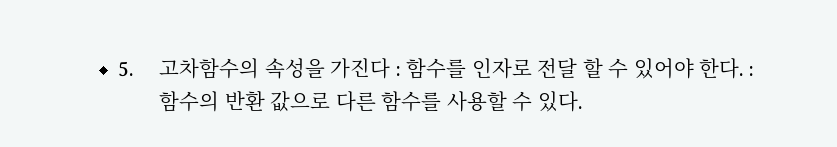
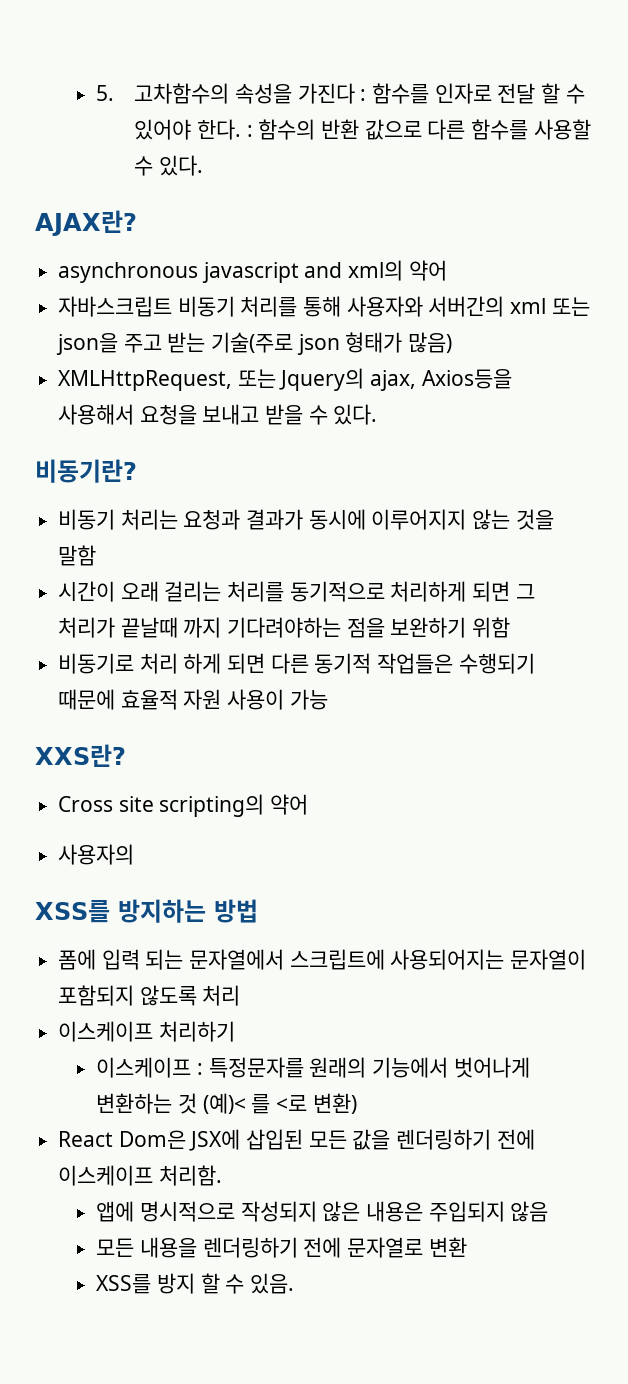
(582, 101) none -> [35,210,137,236] [58,260,447,283] [58,296,590,317] [56,332,453,355] [58,368,512,391] [58,404,378,425] [35,459,137,483] [58,509,554,530] [58,545,97,566] [58,581,535,602] [58,617,511,638] [58,653,535,674] [58,689,328,710] [35,744,126,767] [58,794,309,817] [58,844,135,865] [35,899,258,923] [58,949,587,970] [58,985,241,1006] [58,1021,235,1042] [96,1057,530,1078] [96,1093,357,1114] [58,1129,535,1151] [58,1165,222,1186] [96,1201,549,1222] [96,1237,467,1258] [96,1273,294,1294] // AJAX란? // asynchronous javascript and xml의 약어 // 자바스크립트 비동기 처리를 통해 사용자와 서버간의 xml 또는 json을 주고 받는 기술(주로 json 형태가 많음) // XMLHttpRequest, 또는 Jquery의 ajax, Axios등을 사용해서 요청을 보내고 받을 수 있다. // 비동기란? // 비동기 처리는 요청과 결과가 동시에 이루어지지 않는 것을 말함 // 시간이 오래 걸리는 처리를 동기적으로 처리하게 되면 그 처리가 끝날때 까지 기다려야하는 점을 보완하기 위함 // 비동기로 처리 하게 되면 다른 동기적 작업들은 수행되기 때문에 효율적 자원 사용이 가능 // XXS란? // Cross site scripting의 약어 // 사용자의 // XSS를 방지하는 방법 // 폼에 입력 되는 문자열에서 스크립트에 사용되어지는 문자열이 포함되지 않도록 처리 // 이스케이프 처리하기 // 이스케이프 : 특정문자를 원래의 기능에서 벗어나게 변환하는 것 (예)< 를 <로 변환) // React Dom은 JSX에 삽입된 모든 값을 렌더링하기 전에 이스케이프 처리함. // 앱에 명시적으로 작성되지 않은 내용은 주입되지 않음 // 모든 내용을 렌더링하기 전에 문자열로 변환 // XSS를 방지 할 수 있음.

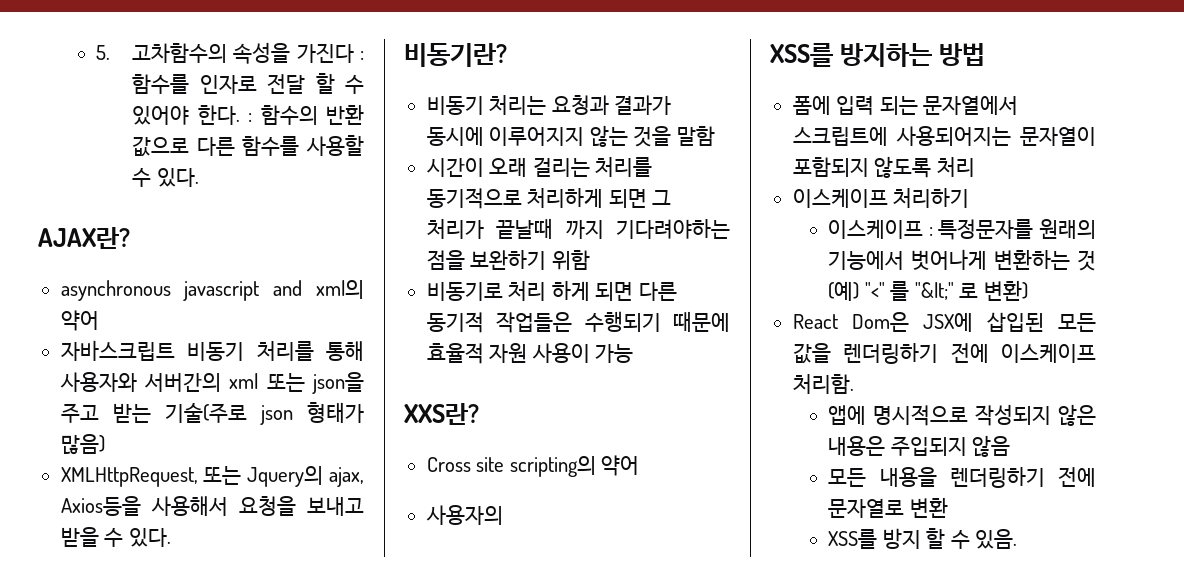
[202,1093,307,1114] (예)< 를 <로 -> [828,281,979,301] (예) "<" 를 "&lt;" 로

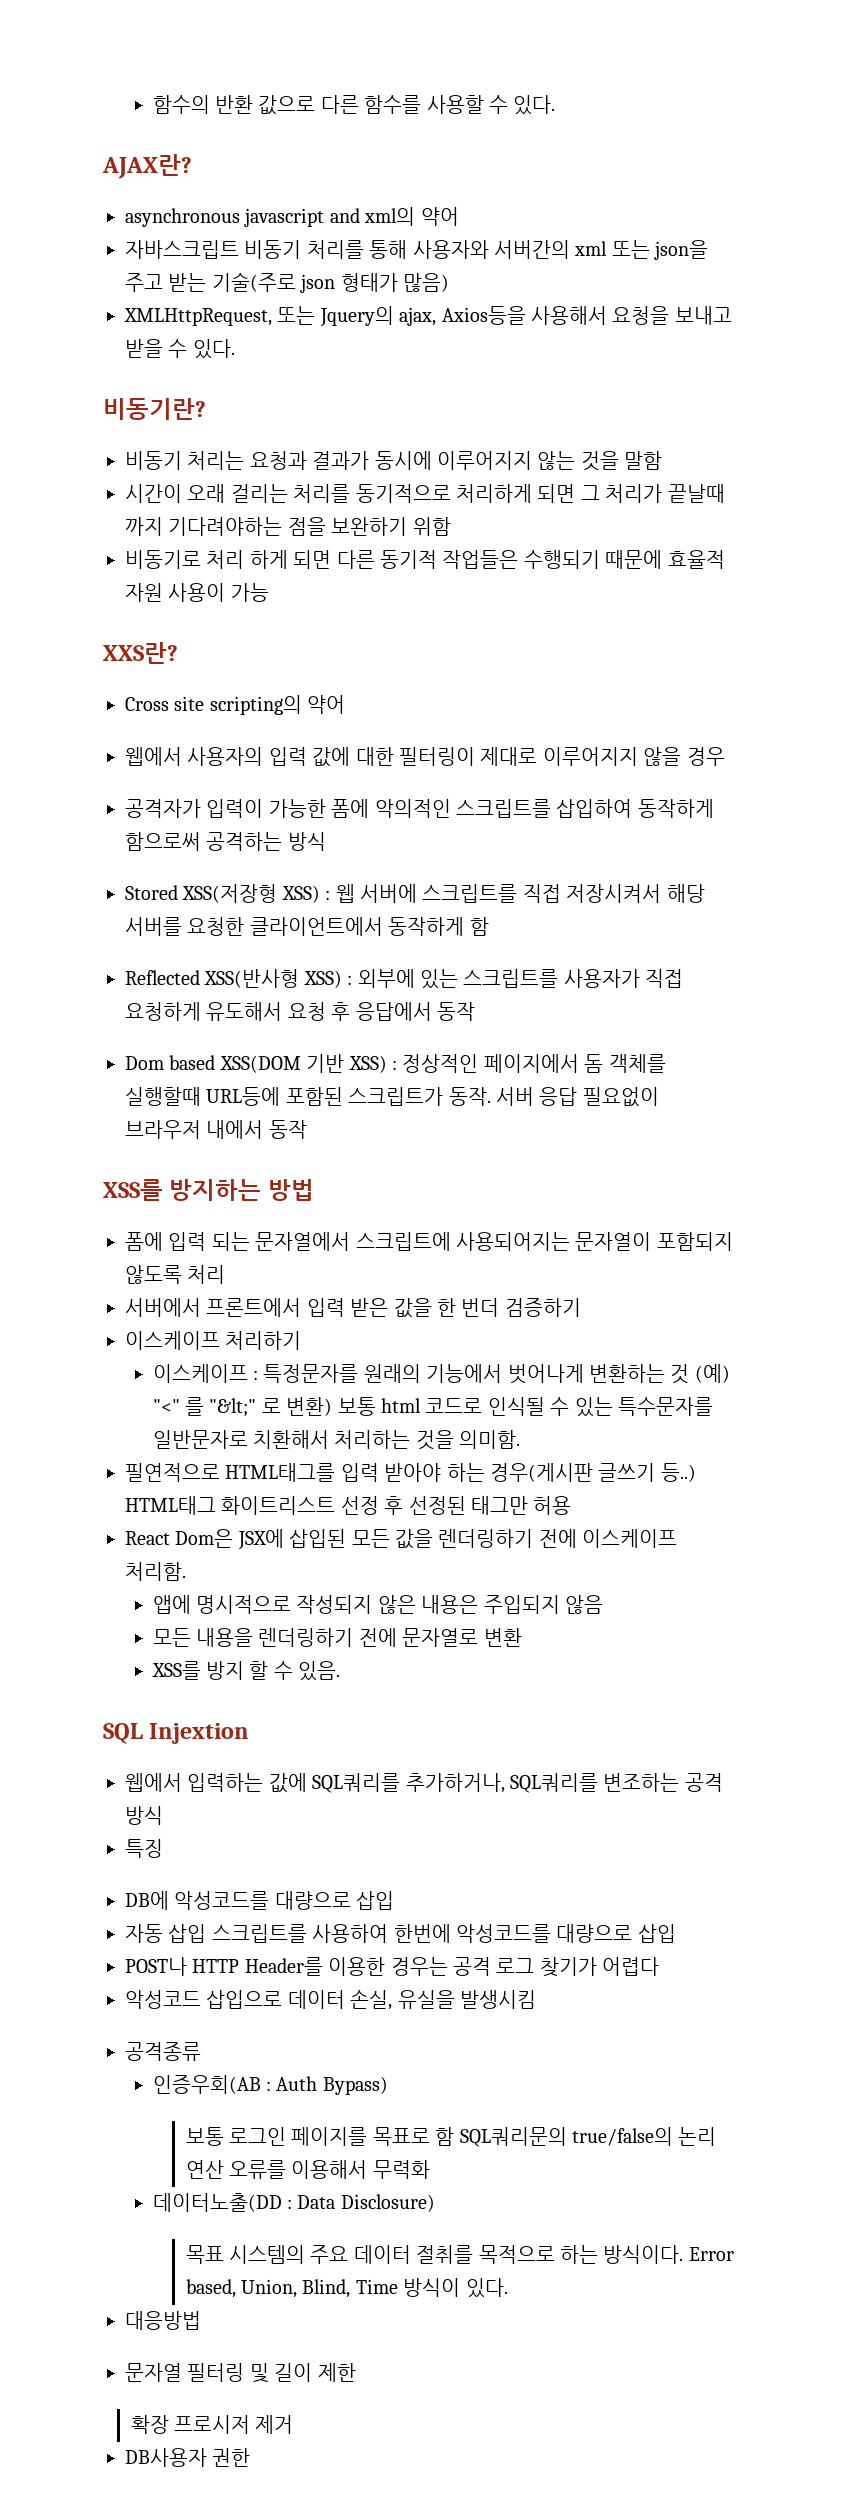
[96,42,364,64] [132,73,364,94] [132,105,253,125] 5. 고차함수의 속성을 가진다 : 함수를 인자로 전달 할 수 있어야 한다. : -> (152, 104) none
(640, 465) none -> [125,747,182,766] 웹에서
(503, 515) none -> [268,747,725,767] [125,799,714,818] [125,832,326,851] [125,884,705,903] [125,917,489,936] [125,969,684,989] [125,1002,475,1021] [125,1054,666,1073] [125,1087,659,1107] [125,1120,307,1139] 입력 값에 대한 필터링이 제대로 이루어지지 않을 경우 // 공격자가 입력이 가능한 폼에 악의적인 스크립트를 삽입하여 동작하게 함으로써 공격하는 방식 // Stored XSS(저장형 XSS) : 웹 서버에 스크립트를 직접 저장시켜서 해당 서버를 요청한 클라이언트에서 동작하게 함 // Reflected XSS(반사형 XSS) : 외부에 있는 스크립트를 사용자가 직접 요청하게 유도해서 요청 후 응답에서 동작 // Dom based XSS(DOM 기반 XSS) : 정상적인 페이지에서 돔 객체를 실행할때 URL등에 포함된 스크립트가 동작. 서버 응답 필요없이 브라우저 내에서 동작
(975, 167) none -> [125,1298,581,1318] // 서버에서 프론트에서 입력 받은 값을 한 번더 검증하기
(1029, 290) none -> [337,1397,713,1417] [152,1430,521,1450] [125,1463,696,1482] [125,1496,572,1515] 보통 html 코드로 인식될 수 있는 특수문자를 일반문자로 치환해서 처리하는 것을 의미함. // 필연적으로 HTML태그를 입력 받아야 하는 경우(게시판 글쓰기 등..) HTML태그 화이트리스트 선정 후 선정된 태그만 허용
(1018, 539) none -> [103,1723,250,1744] [125,1773,723,1793] [125,1806,163,1825] [125,1839,163,1858] [125,1891,395,1910] [125,1924,676,1943] [125,1957,660,1977] [125,1989,536,2010] [125,2042,201,2061] [152,2075,388,2095] [185,2127,717,2147] [185,2160,430,2179] [152,2193,435,2212] [185,2245,734,2264] [185,2278,508,2298] [125,2311,201,2330] [125,2363,356,2383] [130,2415,294,2434] [125,2448,251,2467] // SQL Injextion // 웹에서 입력하는 값에 SQL쿼리를 추가하거나, SQL쿼리를 변조하는 공격 방식 // 특징 // DB에 악성코드를 대량으로 삽입 // 자동 삽입 스크립트를 사용하여 한번에 악성코드를 대량으로 삽입 // POST나 HTTP Header를 이용한 경우는 공격 로그 찾기가 어렵다 // 악성코드 삽입으로 데이터 손실, 유실을 발생시킴 // 공격종류 // 인증우회(AB : Auth Bypass) // 보통 로그인 페이지를 목표로 함 SQL쿼리문의 true/false의 논리 연산 오류를 이용해서 무력화 // 데이터노출(DD : Data Disclosure) // 목표 시스템의 주요 데이터 절취를 목적으로 하는 방식이다. Error based, Union, Blind, Time 방식이 있다. // 대응방법 // 문자열 필터링 및 길이 제한 // 확장 프로시저 제거 // DB사용자 권한

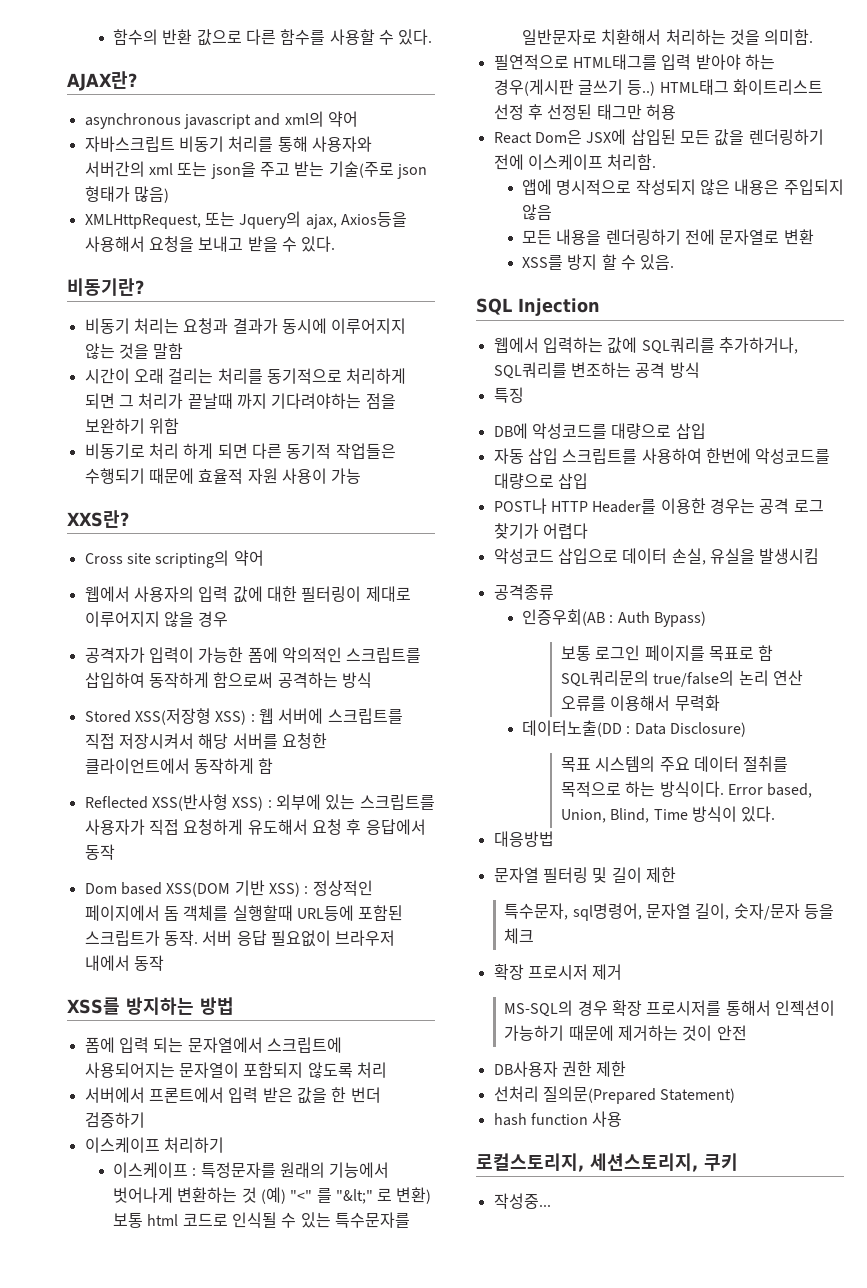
[149,1723,250,1744] Injextion -> [518,298,600,316] Injection
[130,2415,294,2434] [125,2448,251,2467] 확장 프로시저 제거 // DB사용자 권한 -> [504,903,834,921] [504,928,535,944] [493,964,623,980] [504,1000,835,1017] [504,1025,747,1041] [493,1061,627,1077] [493,1086,736,1104] [493,1111,623,1127] [476,1153,738,1172] [493,1193,551,1209] 특수문자, sql명령어, 문자열 길이, 숫자/문자 등을 체크 // 확장 프로시저 제거 // MS-SQL의 경우 확장 프로시저를 통해서 인젝션이 가능하기 때문에 제거하는 것이 안전 // DB사용자 권한 제한 // 선처리 질의문(Prepared Statement) // hash function 사용 // 로컬스토리지, 세션스토리지, 쿠키 // 작성중...

